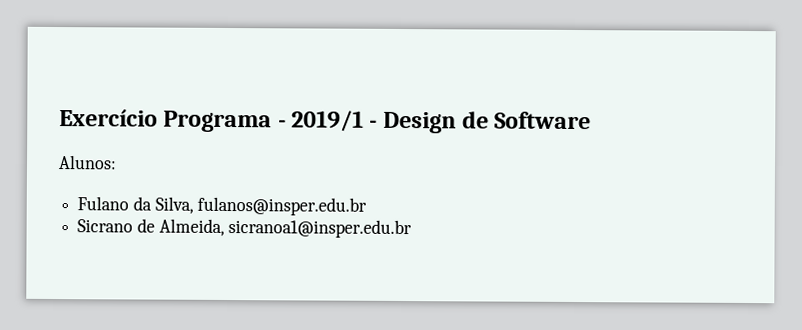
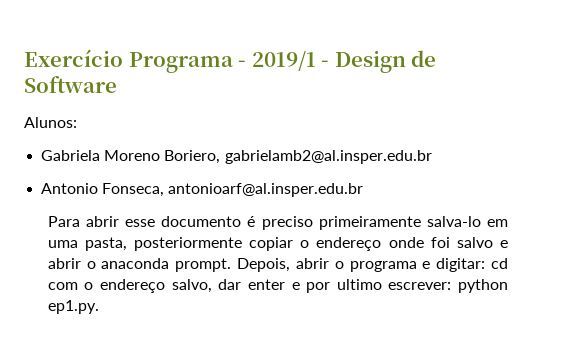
[77,196,368,216] [77,218,413,239] Fulano da Silva, fulanos@insper.edu.br // Sicrano de Almeida, sicranoa1@insper.edu.br -> [41,150,432,164] [41,183,364,197] [47,216,508,230] [47,237,509,251] [47,258,508,272] [47,279,508,293] [47,300,99,314] Gabriela Moreno Boriero, gabrielamb2@al.insper.edu.br // Antonio Fonseca, antonioarf@al.insper.edu.br // Para abrir esse documento é preciso primeiramente salva-lo em uma pasta, posteriormente copiar o endereço onde foi salvo e abrir o anaconda prompt. Depois, abrir o programa e digitar: cd com o endereço salvo, dar enter e por ultimo escrever: python ep1.py.

